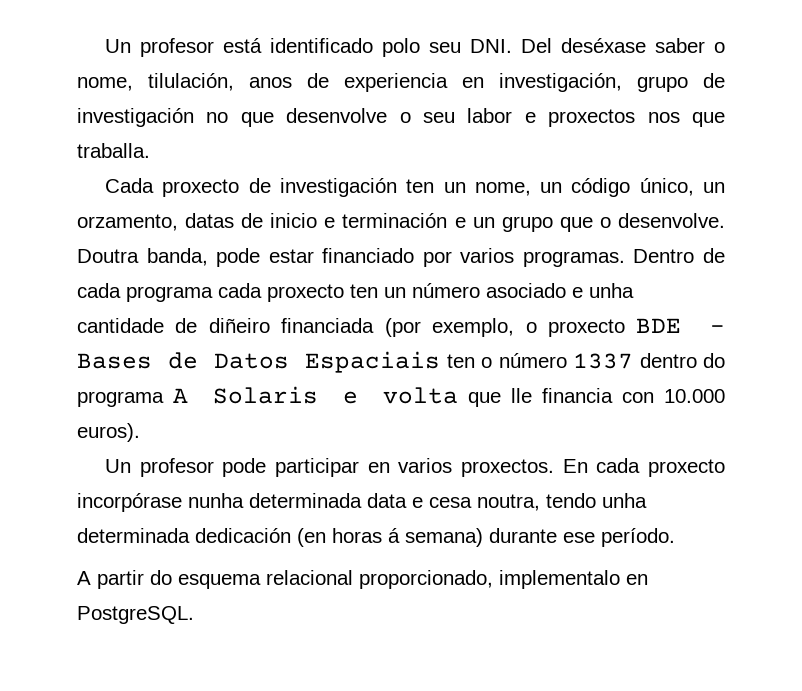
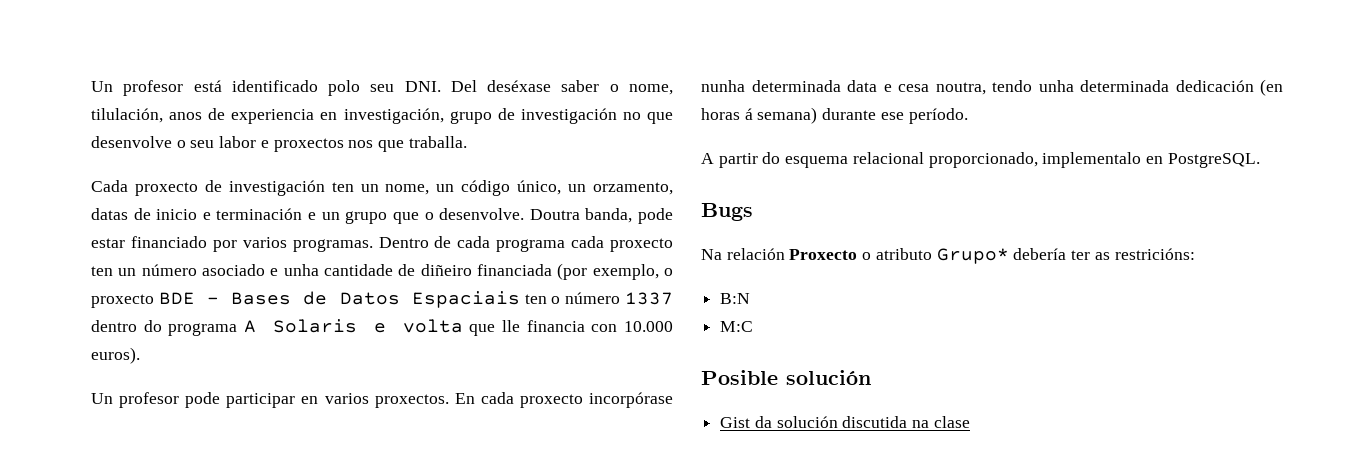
(194, 615) none -> [701,203,753,221] [701,248,1195,264] [720,293,751,304] [720,321,754,332] [701,370,871,385] [720,416,970,428] // Bugs // Na relación Proxecto o atributo Grupo* debería ter as restricións: // B:N // M:C // Posible solución // Gist da solución discutida na clase

